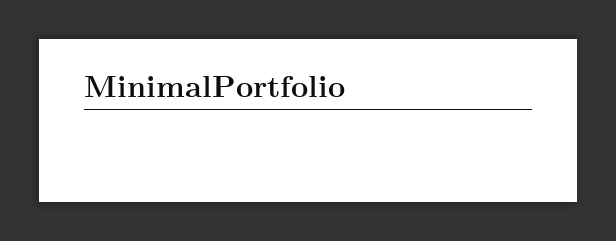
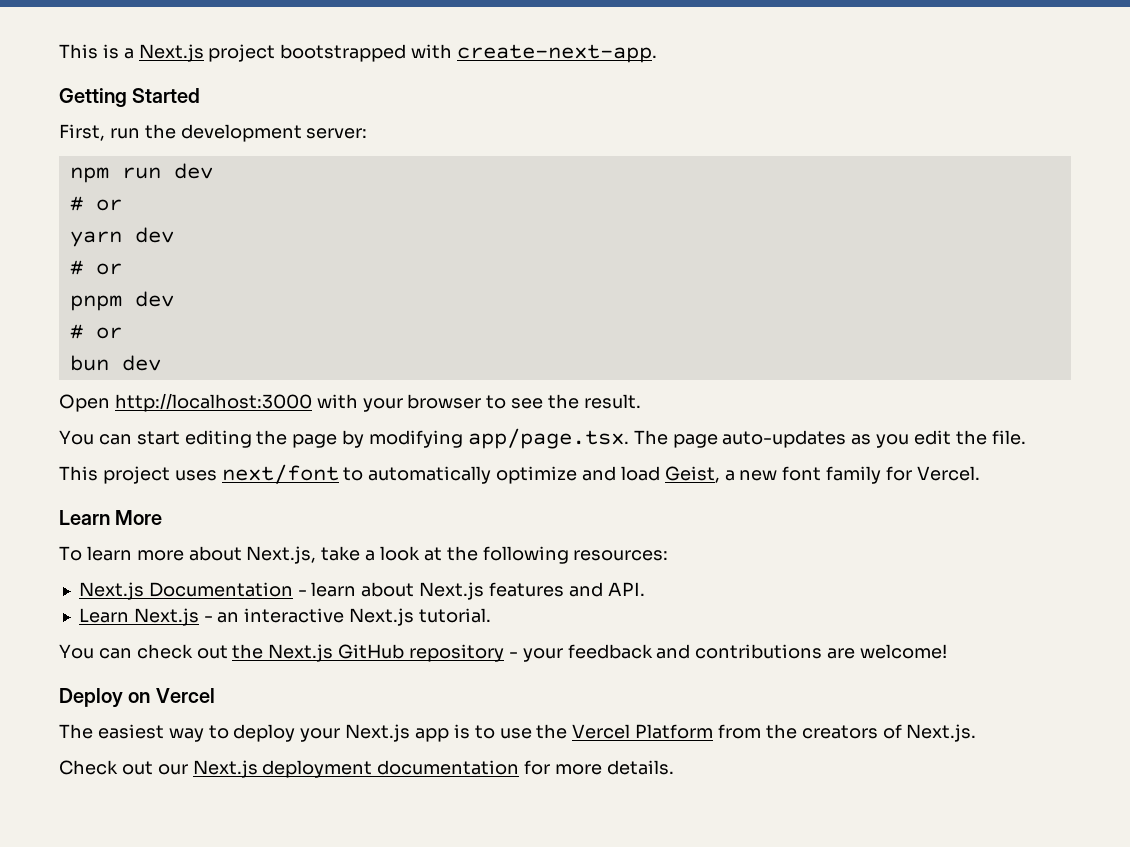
[84,76,345,97] MinimalPortfolio -> [59,44,658,63] [59,88,201,107] [59,124,368,142] [69,163,213,183] [69,196,122,211] [69,227,174,247] [69,260,122,275] [69,291,174,311] [69,324,122,339] [69,355,161,371] [59,393,641,412] [59,428,1026,449] [59,464,980,484] [59,510,163,525] [59,546,669,564] [78,582,645,600] [78,608,491,626] [59,644,948,662] [59,688,215,708] [59,724,977,742] [59,760,674,778] This is a Next.js project bootstrapped with create-next-app. // Getting Started // First, run the development server: // npm run dev // # or // yarn dev // # or // pnpm dev // # or // bun dev // Open http://localhost:3000 with your browser to see the result. // You can start editing the page by modifying app/page.tsx. The page auto-updates as you edit the file. // This project uses next/font to automatically optimize and load Geist, a new font family for Vercel. // Learn More // To learn more about Next.js, take a look at the following resources: // Next.js Documentation - learn about Next.js features and API. // Learn Next.js - an interactive Next.js tutorial. // You can check out the Next.js GitHub repository - your feedback and contributions are welcome! // Deploy on Vercel // The easiest way to deploy your Next.js app is to use the Vercel Platform from the creators of Next.js. // Check out our Next.js deployment documentation for more details.

